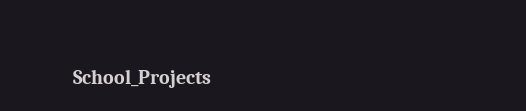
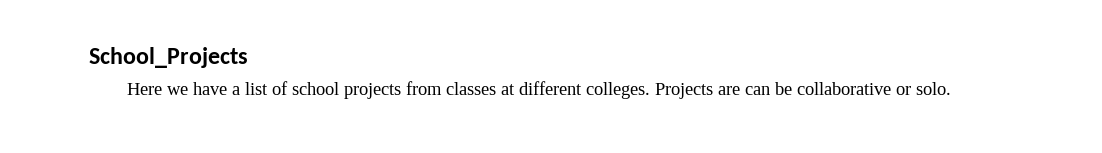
(211, 78) none -> [126,81,951,99] // Here we have a list of school projects from classes at different colleges. Projects are can be collaborative or solo.

